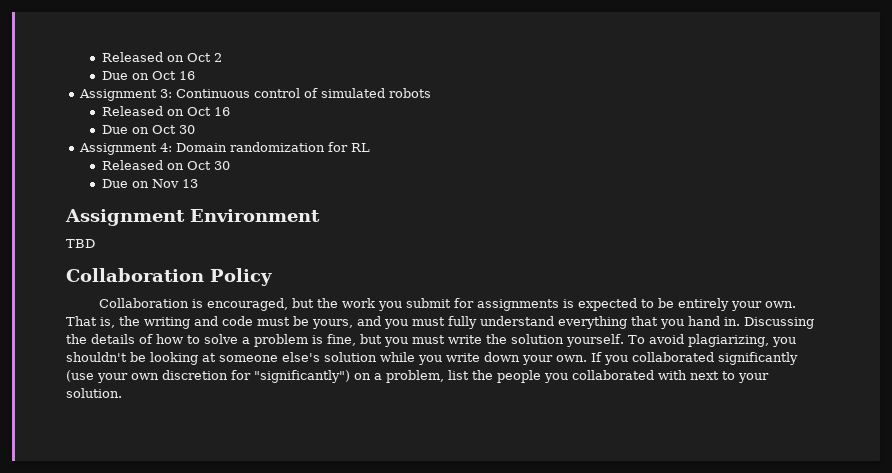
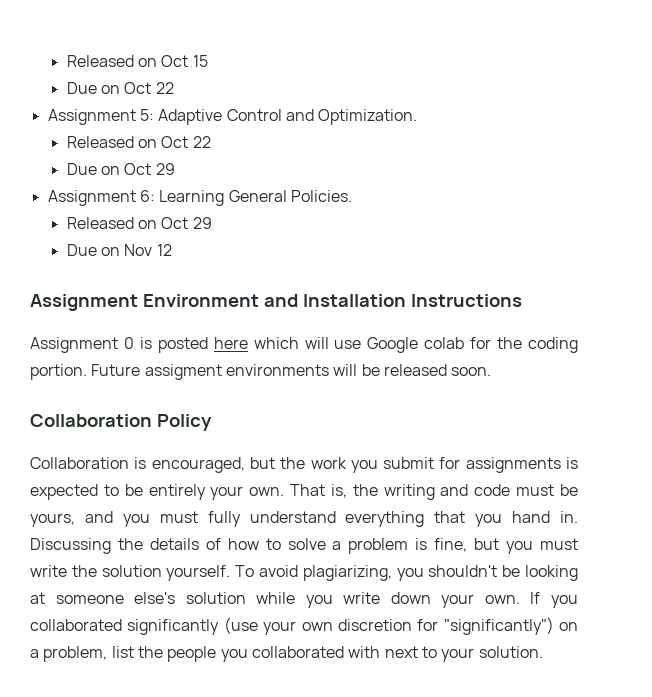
[101,52,222,62] [101,71,195,80] [79,88,432,101] [101,106,230,116] [101,125,195,134] [79,142,371,155] [101,160,230,170] Released on Oct 2 // Due on Oct 16 // Assignment 3: Continuous control of simulated robots // Released on Oct 16 // Due on Oct 30 // Assignment 4: Domain randomization for RL // Released on Oct 30 -> [66,55,208,67] [66,82,174,94] [47,109,418,125] [66,136,211,148] [66,163,175,175] [47,190,352,206] [66,217,212,229] Released on Oct 15 // Due on Oct 22 // Assignment 5: Adaptive Control and Optimization. // Released on Oct 22 // Due on Oct 29 // Assignment 6: Learning General Policies. // Released on Oct 29
[181,179,198,188] 13 -> [156,244,172,256] 12
[66,239,95,248] // TBD -> [263,294,522,307] [30,337,578,353] [30,364,492,380] and Installation Instructions // Assignment 0 is posted here which will use Google colab for the coding portion. Future assigment environments will be released soon.

